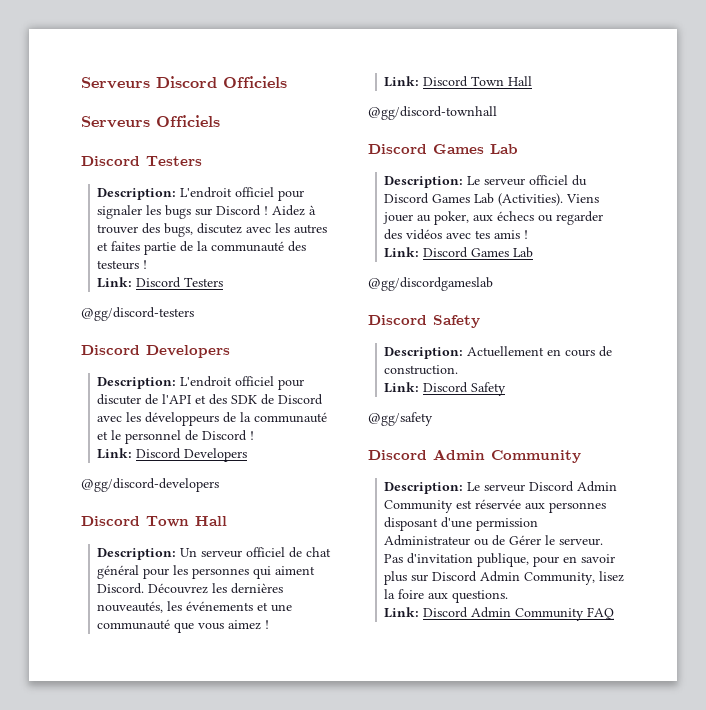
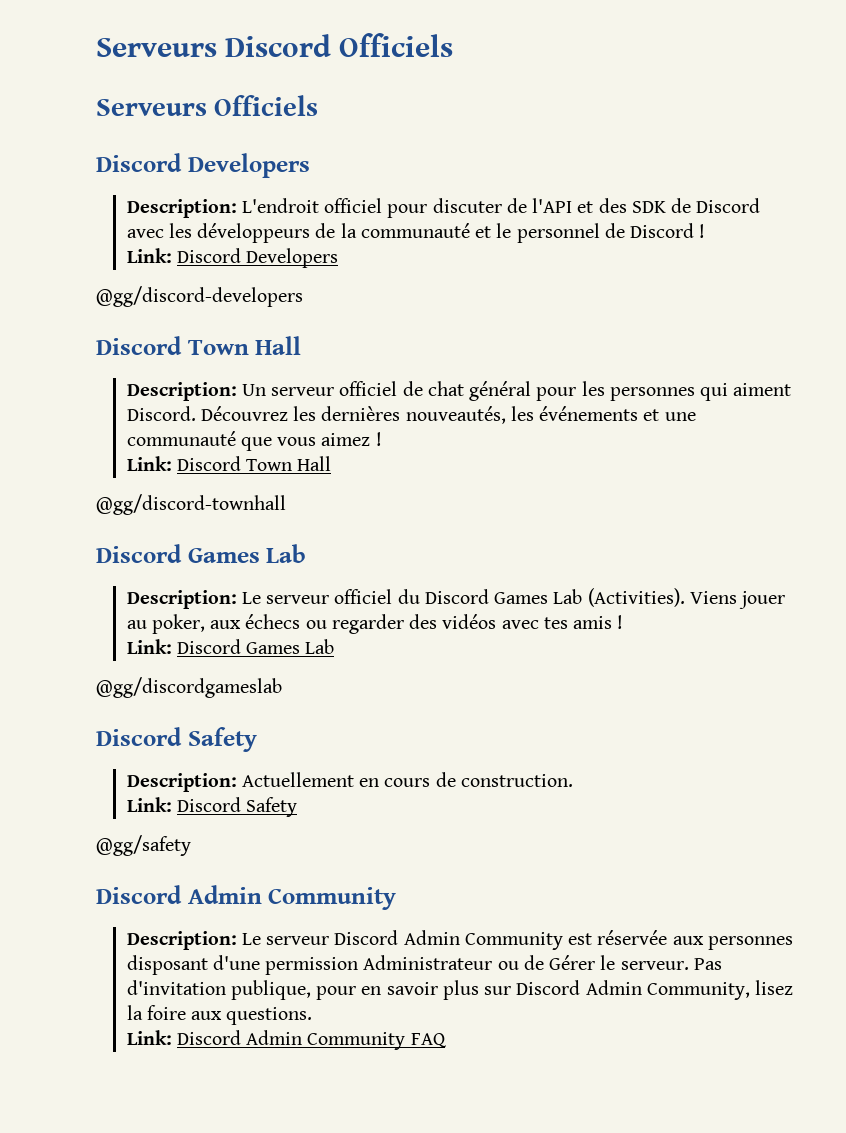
[81,156,202,166] [97,187,305,201] [97,205,317,219] [97,223,328,237] [97,241,307,255] [97,260,148,270] [97,277,224,288] [81,307,194,321] // Discord Testers // Description: L'endroit officiel pour signaler les bugs sur Discord ! Aidez à trouver des bugs, discutez avec les autres et faites partie de la communauté des testeurs ! // Link: Discord Testers // @gg/discord-testers -> (319, 105) none

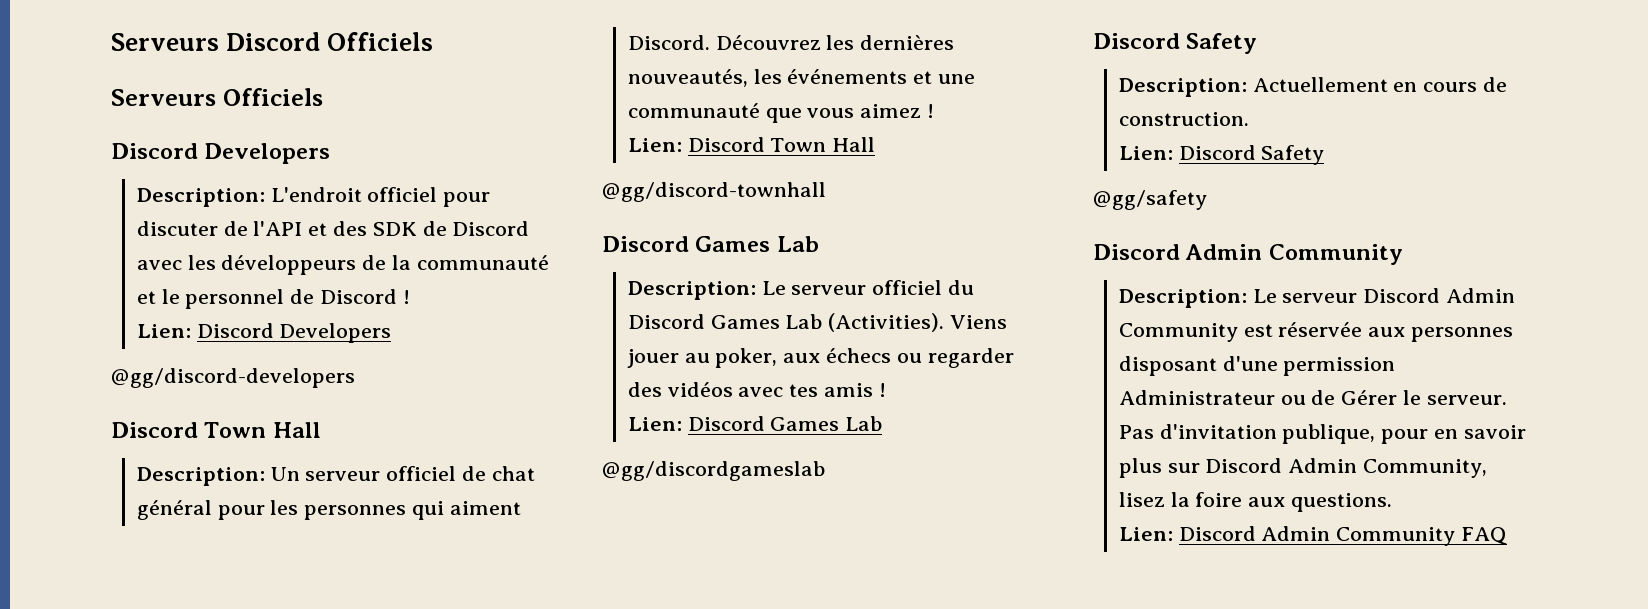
[126,248,172,263] Link: -> [136,324,191,338] Lien:
[126,456,172,471] Link: -> [627,138,682,152] Lien:
[126,639,172,654] Link: -> [627,417,682,431] Lien:
[126,797,172,812] Link: -> [1118,146,1173,160] Lien:
[126,1030,172,1045] Link: -> [1118,527,1173,541] Lien:

